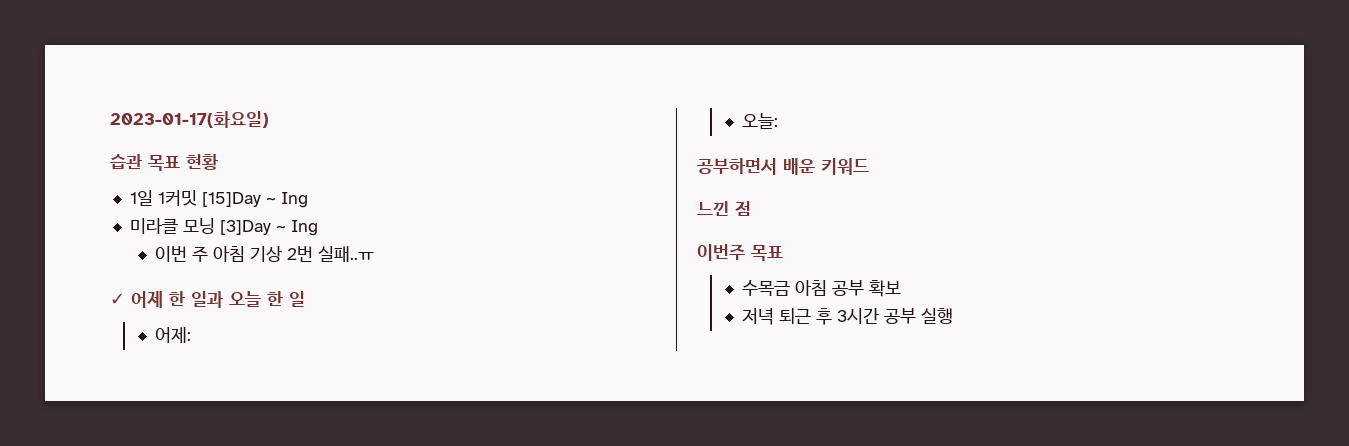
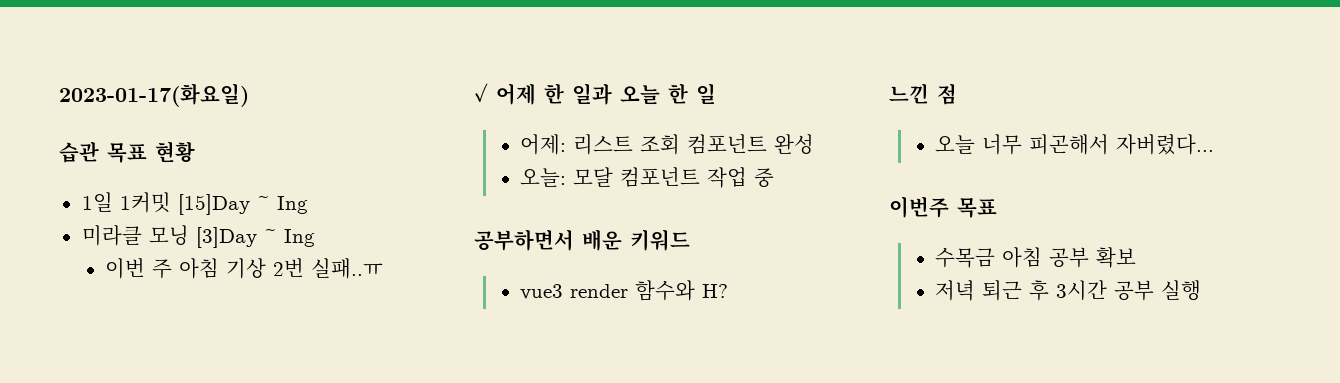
[742,113,779,129] [697,158,869,175] [697,201,751,216] // 오늘: // 공부하면서 배운 키워드 // 느낀 점 -> [573,134,815,155] [520,167,775,188] [474,229,690,251] [520,280,729,301] [889,83,957,105] [935,134,1215,155] 리스트 조회 컴포넌트 완성 // 오늘: 모달 컴포넌트 작업 중 // 공부하면서 배운 키워드 // vue3 render 함수와 H? // 느낀 점 // 오늘 너무 피곤해서 자버렸다...

